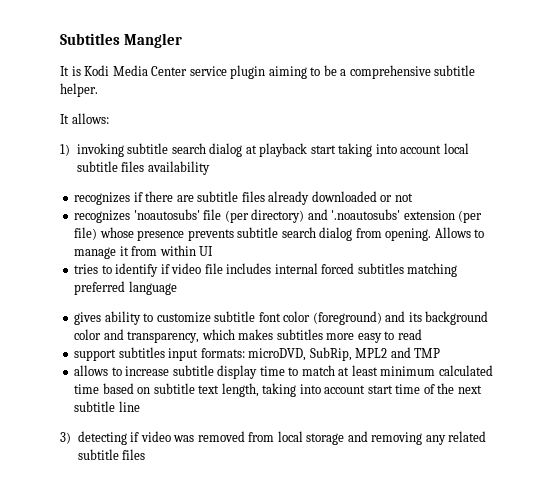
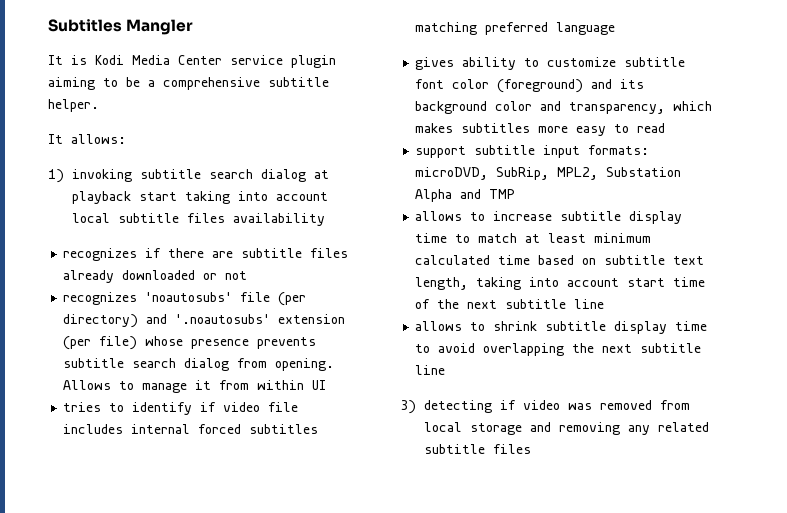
[118,347,165,358] subtitles -> [474,145,536,155] subtitle
[355,348,388,358] MPL2 -> [557,167,682,180] [415,189,453,202] MPL2, Substation Alpha
(140, 406) none -> [415,321,708,334] [415,343,702,356] [415,365,446,375] // allows to shrink subtitle display time to avoid overlapping the next subtitle line

